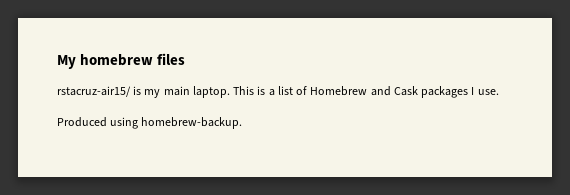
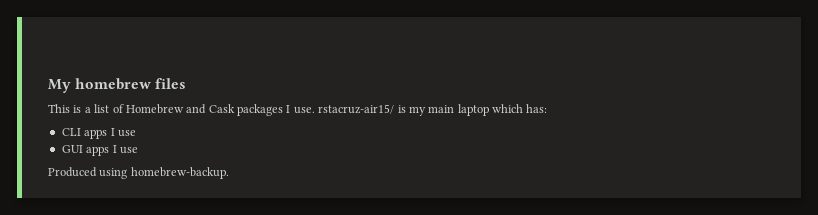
[57,86,230,98] rstacruz-air15/ is my main laptop. -> (187, 83) none
(499, 92) none -> [318,104,548,116] [61,128,136,139] [61,145,138,156] rstacruz-air15/ is my main laptop which has: // CLI apps I use // GUI apps I use

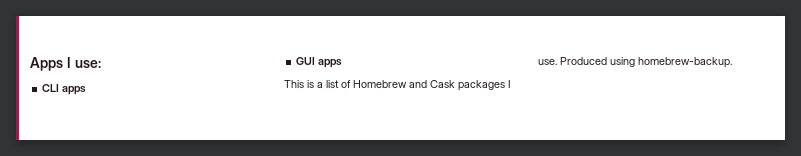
[48,78,187,93] My homebrew files -> [30,57,101,71] [42,84,87,95] [296,57,343,68] Apps I use: // CLI apps // GUI apps
[318,104,548,116] [61,128,136,139] [61,145,138,156] rstacruz-air15/ is my main laptop which has: // CLI apps I use // GUI apps I use // -> (557, 62) none

